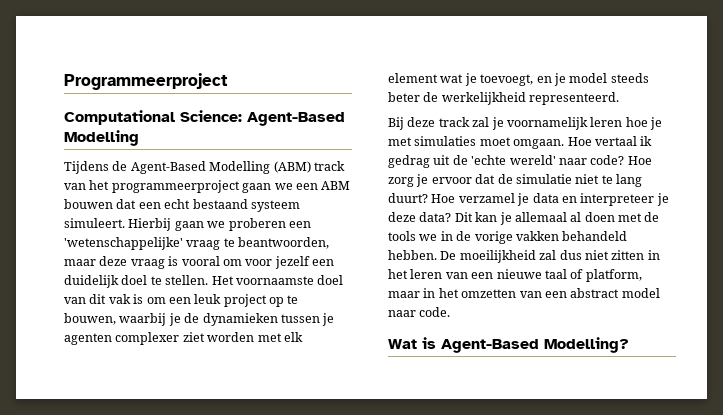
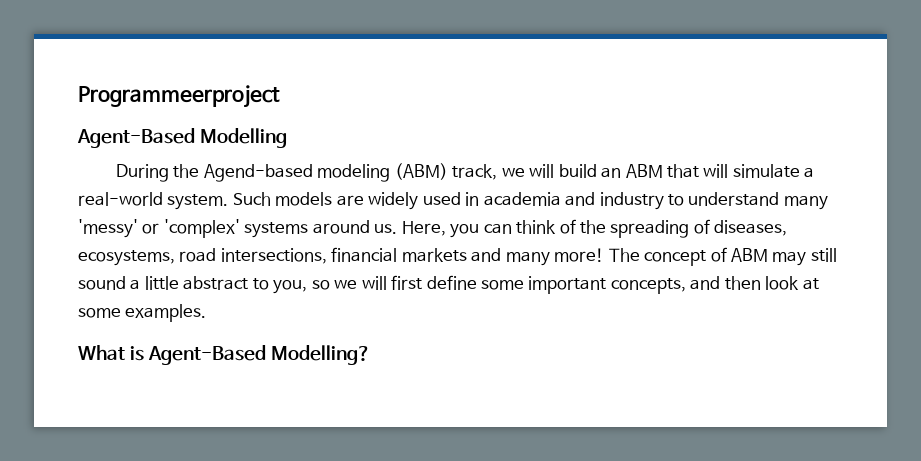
[64,110,242,125] Computational Science: -> (280, 96) none
[64,161,345,174] [64,180,351,193] [64,199,300,212] [64,218,311,231] [64,237,330,250] [64,256,334,269] [64,275,344,288] [64,294,299,307] [64,313,335,326] [64,332,303,345] [388,73,649,86] [388,92,620,105] [388,117,662,130] [388,136,653,149] [388,155,652,168] [388,174,642,187] [388,193,669,206] [388,212,660,225] [388,231,628,244] [388,250,660,263] [388,269,642,282] [388,288,660,298] [388,307,451,317] [388,339,417,349] Tijdens de Agent-Based Modelling (ABM) track van het programmeerproject gaan we een ABM bouwen dat een echt bestaand systeem simuleert. Hierbij gaan we proberen een 'wetenschappelijke' vraag te beantwoorden, maar deze vraag is vooral om voor jezelf een duidelijk doel te stellen. Het voornaamste doel van dit vak is om een leuk project op te bouwen, waarbij je de dynamieken tussen je agenten complexer ziet worden met elk element wat je toevoegt, en je model steeds beter de werkelijkheid representeerd. // Bij deze track zal je voornamelijk leren hoe je met simulaties moet omgaan. Hoe vertaal ik gedrag uit de 'echte wereld' naar code? Hoe zorg je ervoor dat de simulatie niet te lang duurt? Hoe verzamel je data en interpreteer je deze data? Dit kan je allemaal al doen met de tools we in de vorige vakken behandeld hebben. De moeilijkheid zal dus niet zitten in het leren van een nieuwe taal of platform, maar in het omzetten van een abstract model naar code. // Wat -> [115,163,815,182] [78,192,828,210] [78,219,788,238] [78,247,837,266] [78,275,819,294] [78,304,207,322] [78,345,125,360] During the Agend-based modeling (ABM) track, we will build an ABM that will simulate a real-world system. Such models are widely used in academia and industry to understand many 'messy' or 'complex' systems around us. Here, you can think of the spreading of diseases, ecosystems, road intersections, financial markets and many more! The concept of ABM may still sound a little abstract to you, so we will first define some important concepts, and then look at some examples. // What

